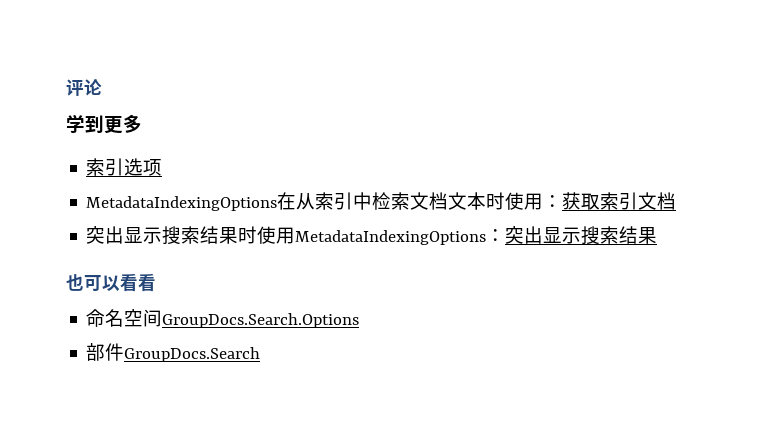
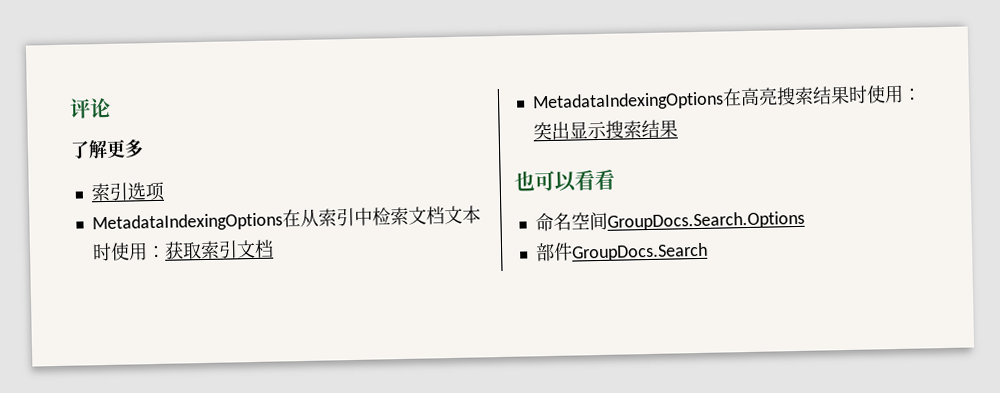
[66,114,104,133] 学到 -> [70,139,108,159] 了解
[86,226,163,244] 突出显示 -> [531,87,778,112] MetadataIndexingOptions在高亮
[295,230,487,245] MetadataIndexingOptions -> (904, 94) none

